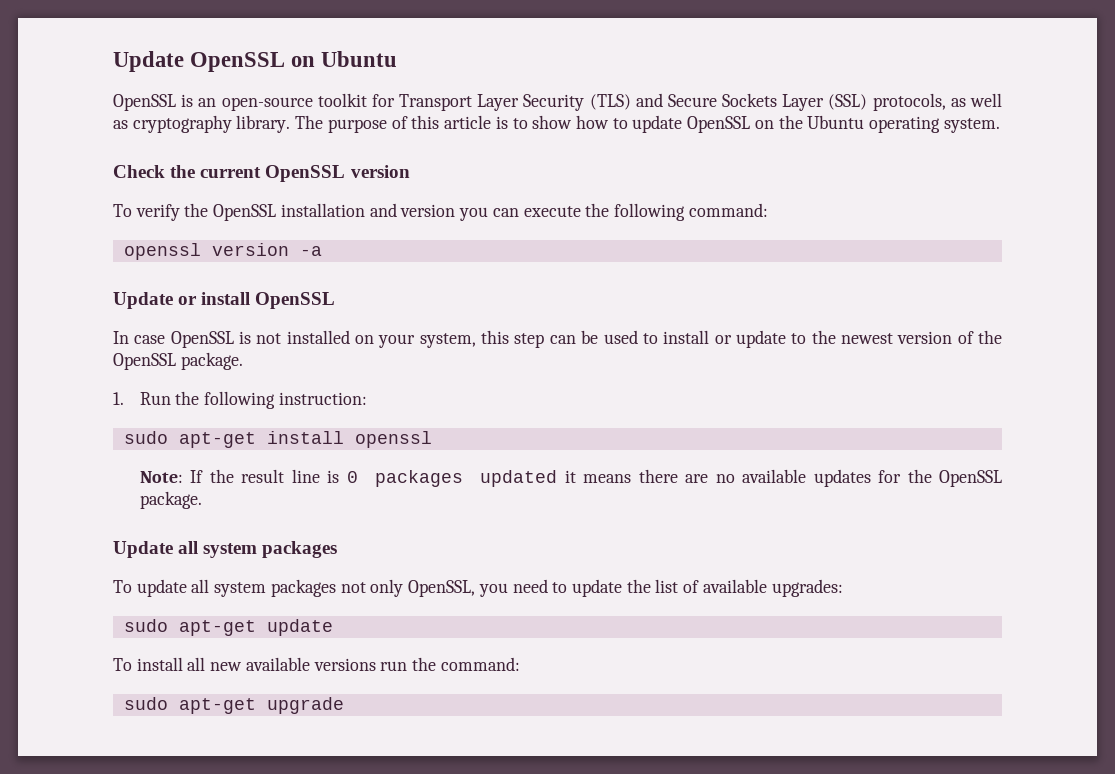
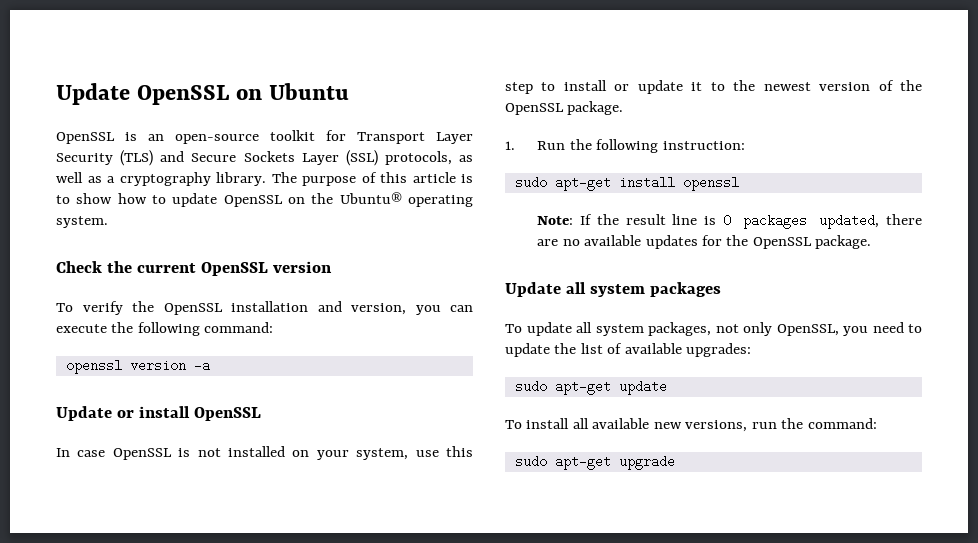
(128, 124) none -> [107,176,115,183] a
[807,115,865,129] Ubuntu -> [339,192,402,204] Ubuntu®
[400,204,456,217] version -> [351,303,406,315] version,
(476, 340) none -> [415,450,439,457] use
[549,330,638,344] can be used -> (533, 88) none
(786, 339) none -> [691,82,703,91] it
[480,470,632,487] updated it means -> [819,214,880,229] updated,
[270,579,336,597] packages -> [648,322,711,336] packages,
[210,657,376,671] new available versions -> [592,418,748,432] available new versions,

